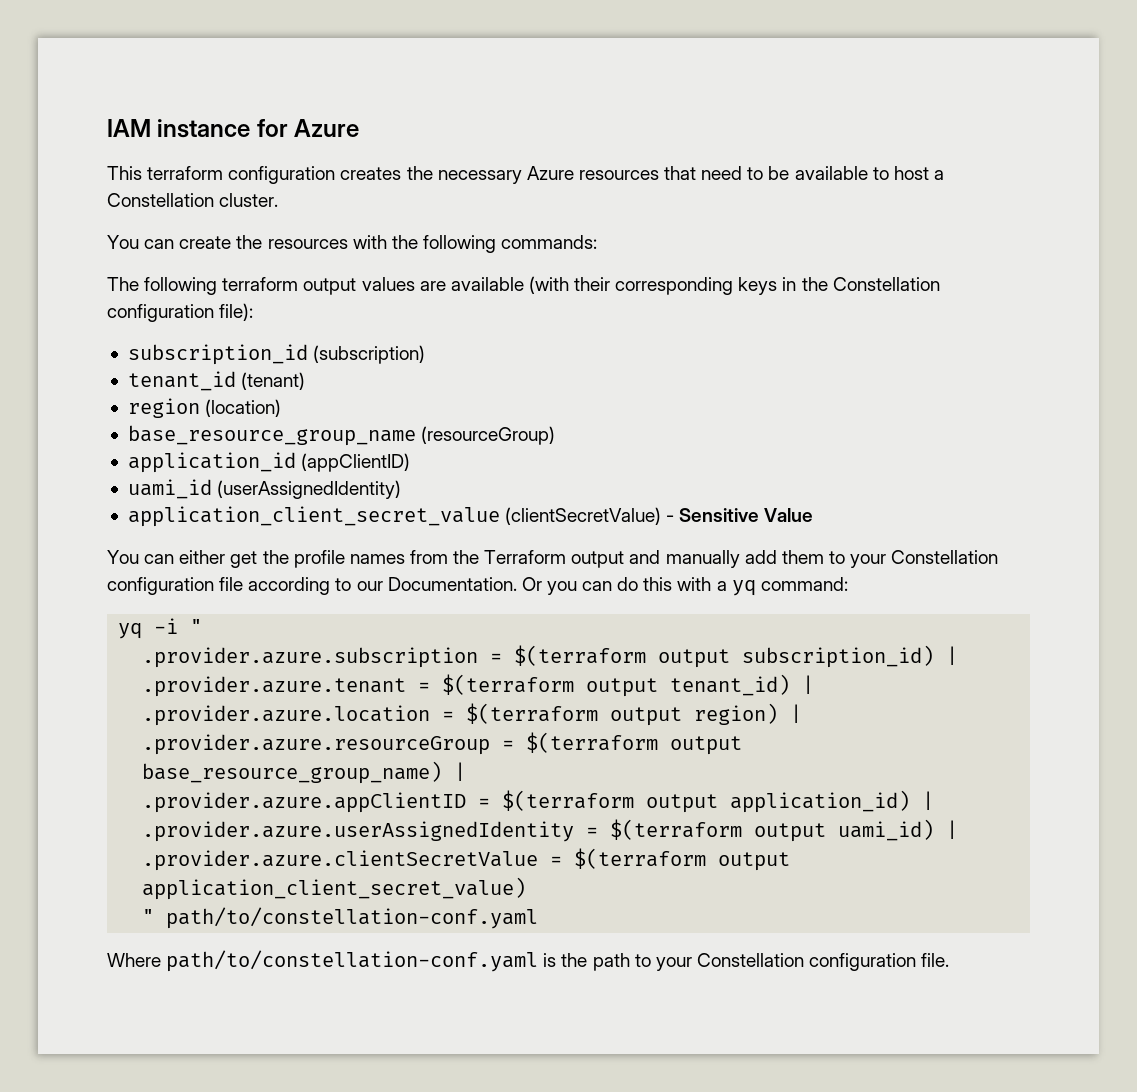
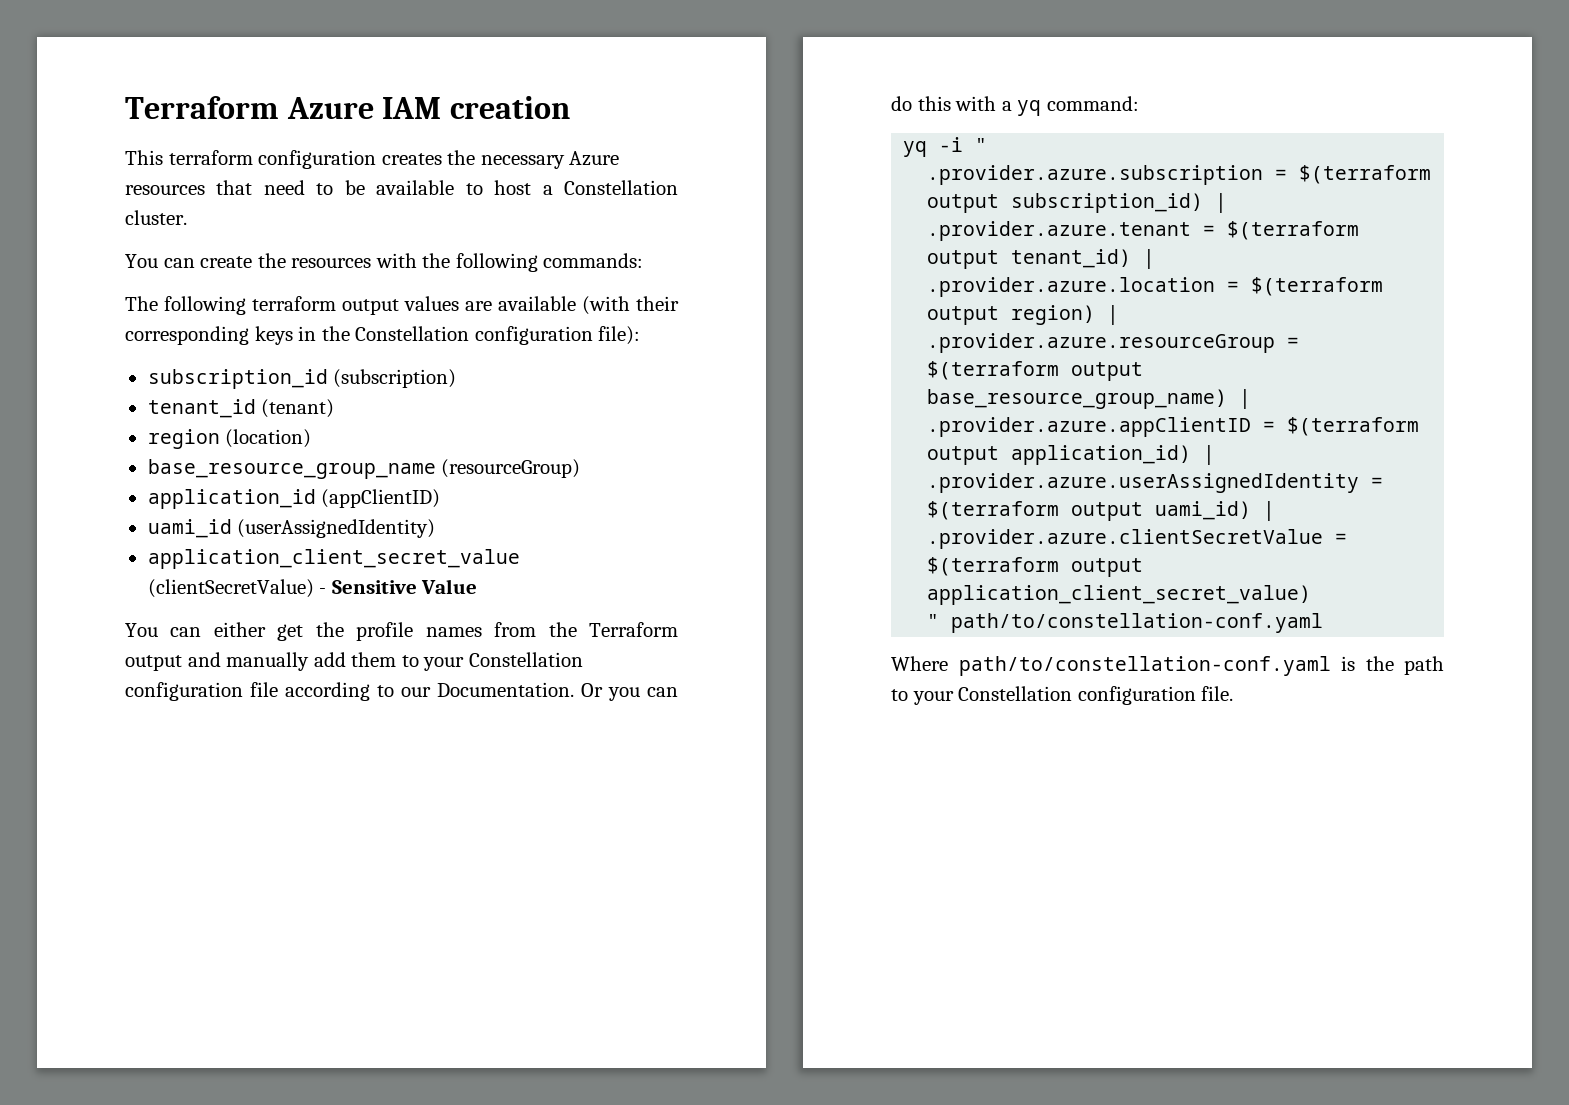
[107,119,360,138] IAM instance for Azure -> [125,96,570,119] Terraform Azure IAM creation

